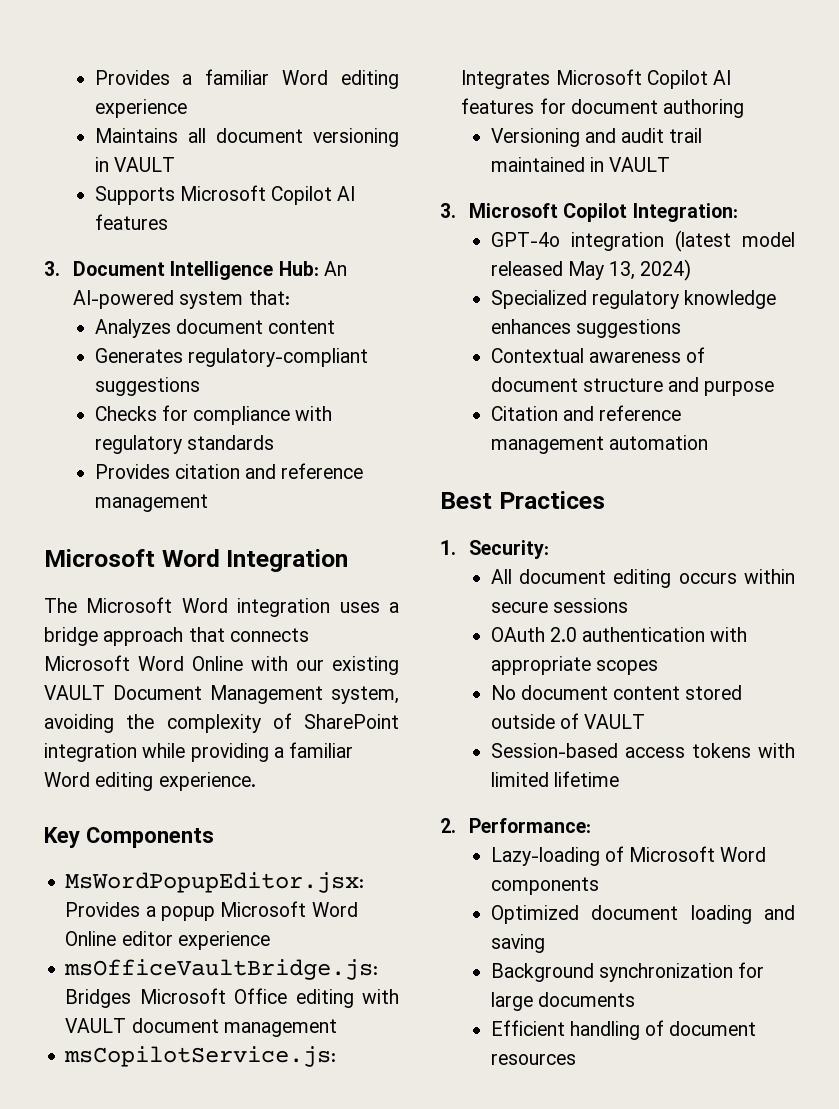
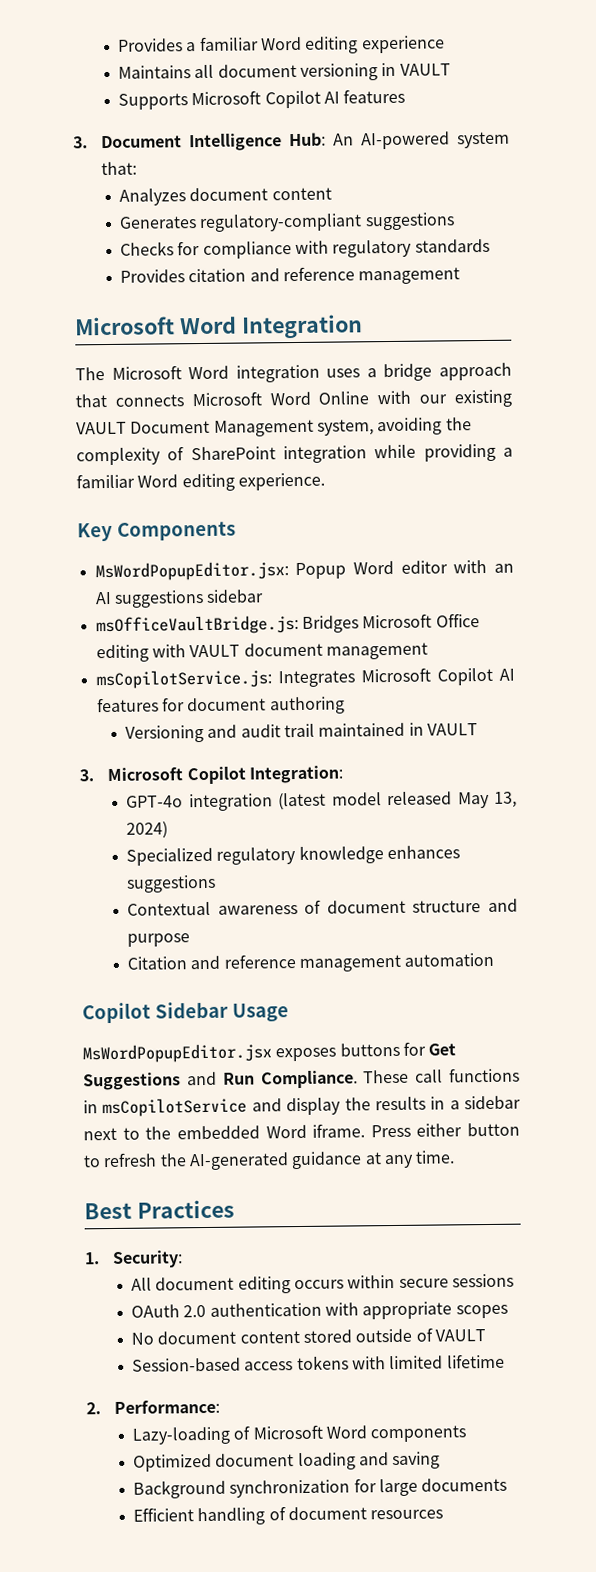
[65,901,358,921] [65,931,270,950] Provides a popup Microsoft Word Online editor experience -> [295,559,514,580] [94,589,265,608] Popup Word editor with an AI suggestions sidebar
(708, 442) none -> [82,1001,289,1024] [82,1041,457,1064] [83,1067,520,1091] [83,1095,521,1118] [83,1122,520,1141] [83,1150,456,1171] // Copilot Sidebar Usage // MsWordPopupEditor.jsx exposes buttons for Get Suggestions and Run Compliance. These call functions in msCopilotService and display the results in a sidebar next to the embedded Word iframe. Press either button to refresh the AI-generated guidance at any time.

